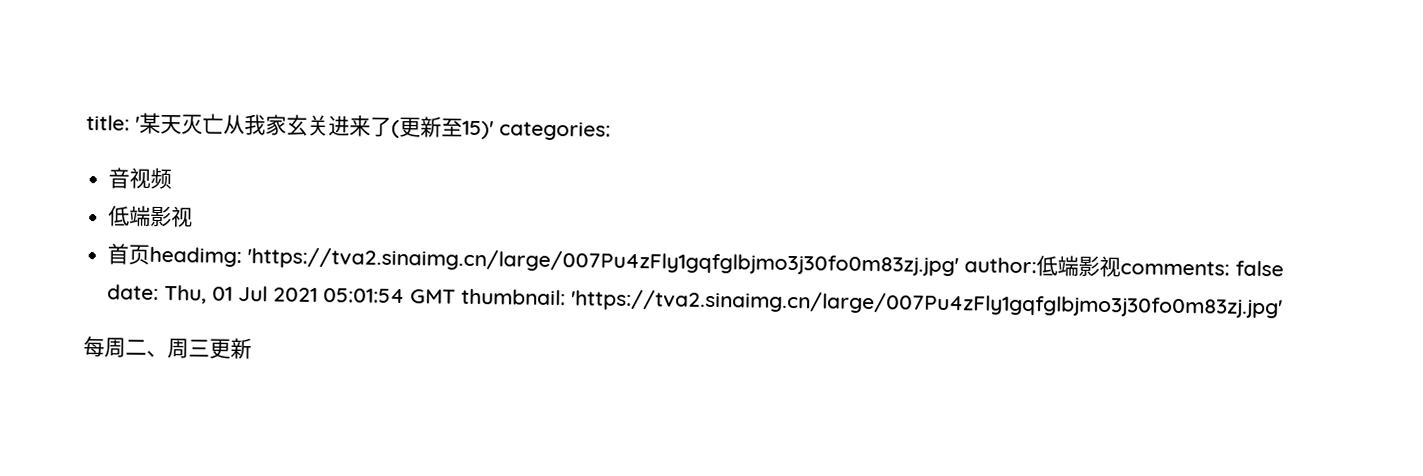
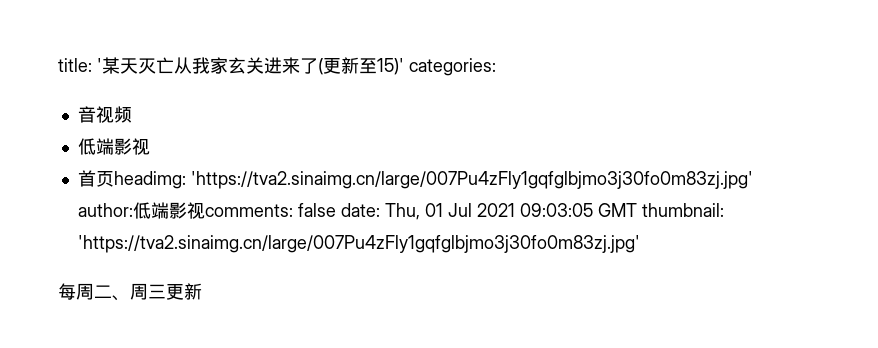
[323,288,406,304] 05:01:54 -> [519,203,593,217] 09:03:05

